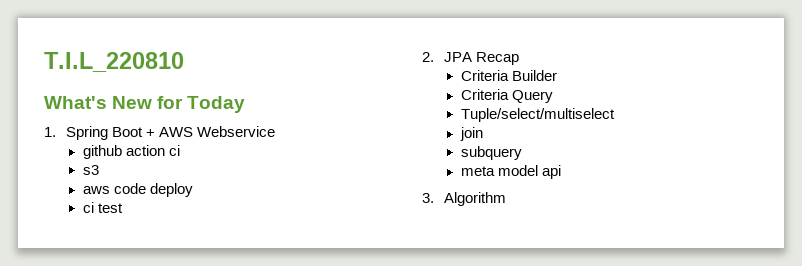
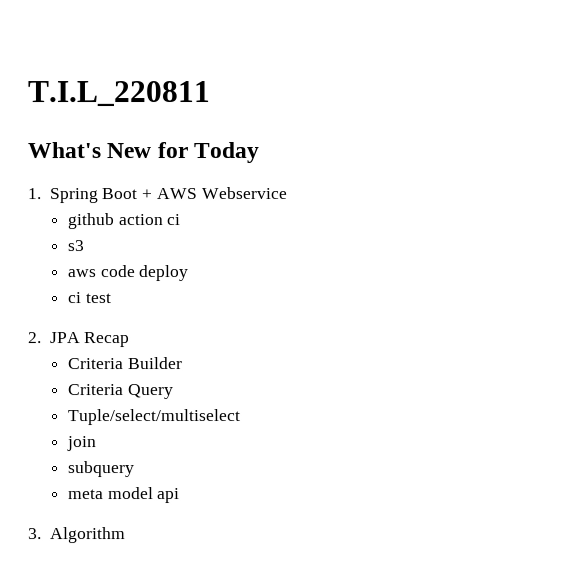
[44,52,184,72] T.I.L_220810 -> [27,81,210,107] T.I.L_220811

